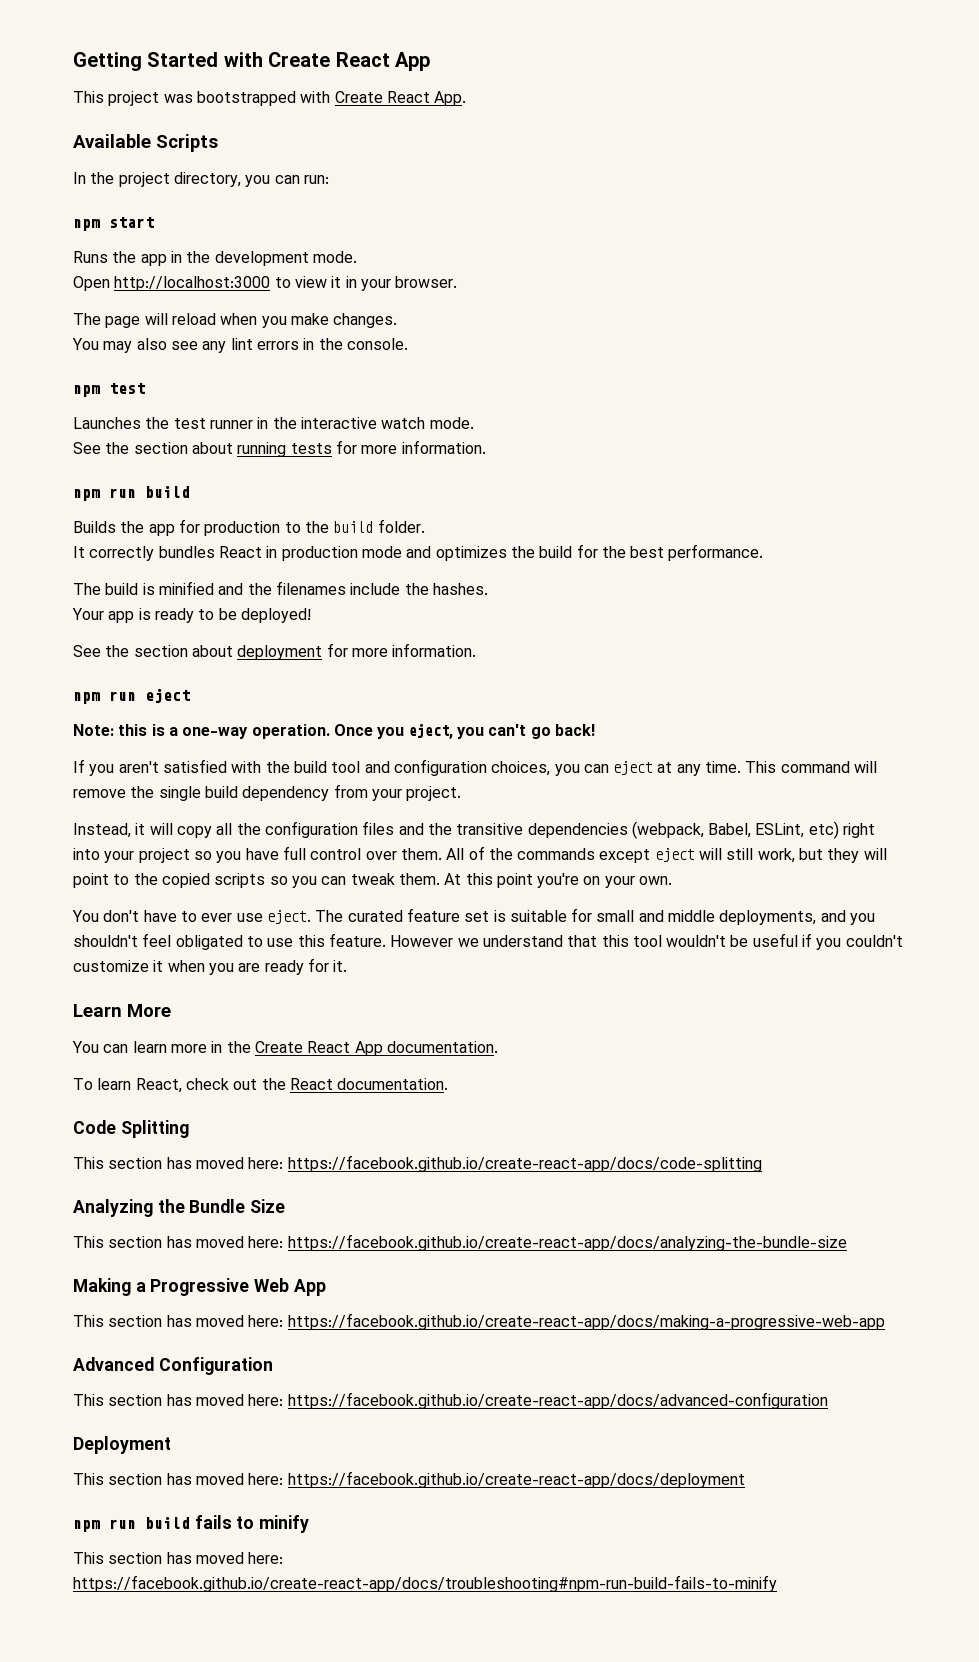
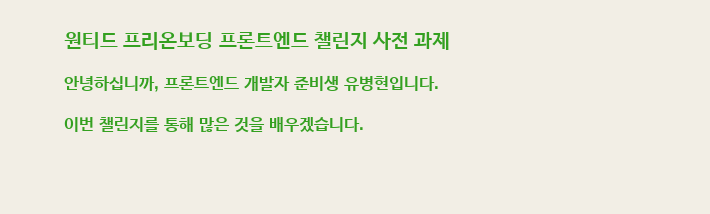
[73,52,430,71] [73,91,467,106] [73,134,218,152] [73,172,329,187] [73,217,154,231] [73,251,357,266] [73,276,458,291] [73,313,398,328] [72,338,408,353] [73,383,145,397] [73,417,474,429] [73,440,486,457] [73,486,190,501] [73,519,425,536] [73,544,764,561] [73,581,488,595] [72,608,311,623] [73,643,477,660] [73,688,190,704] [73,723,595,739] [73,759,878,776] [73,784,462,801] [73,821,876,839] [73,846,887,863] [73,873,673,888] [72,908,876,925] [73,933,903,950] [73,958,348,975] [73,1004,171,1017] [72,1041,498,1056] [73,1078,449,1093] [73,1120,189,1138] [73,1155,762,1172] [73,1199,286,1217] [73,1234,847,1251] [73,1278,326,1296] [73,1313,885,1330] [73,1357,273,1375] [73,1392,828,1409] [73,1436,171,1454] [73,1471,745,1488] [73,1515,310,1533] [73,1552,284,1564] [73,1575,777,1592] Getting Started with Create React App // This project was bootstrapped with Create React App. // Available Scripts // In the project directory, you can run: // npm start // Runs the app in the development mode. // Open http://localhost:3000 to view it in your browser. // The page will reload when you make changes. // You may also see any lint errors in the console. // npm test // Launches the test runner in the interactive watch mode. // See the section about running tests for more information. // npm run build // Builds the app for production to the build folder. // It correctly bundles React in production mode and optimizes the build for the best performance. // The build is minified and the filenames include the hashes. // Your app is ready to be deployed! // See the section about deployment for more information. // npm run eject // Note: this is a one-way operation. Once you eject, you can't go back! // If you aren't satisfied with the build tool and configuration choices, you can eject at any time. This command will remove the single build dependency from your project. // Instead, it will copy all the configuration files and the transitive dependencies (webpack, Babel, ESLint, etc) right into your project so you have full control over them. All of the commands except eject will still work, but they will point to the copied scripts so you can tweak them. At this point you're on your own. // You don't have to ever use eject. The curated feature set is suitable for small and middle deployments, and you shouldn't feel obligated to use this feature. However we understand that this tool wouldn't be useful if you couldn't customize it when you are ready for it. // Learn More // You can learn more in the Create React App documentation. // To learn React, check out the React documentation. // Code Splitting // This section has moved here: https://facebook.github.io/create-react-app/docs/code-splitting // Analyzing the Bundle Size // This section has moved here: https://facebook.github.io/create-react-app/docs/analyzing-the-bundle-size // Making a Progressive Web App // This section has moved here: https://facebook.github.io/create-react-app/docs/making-a-progressive-web-app // Advanced Configuration // This section has moved here: https://facebook.github.io/create-react-app/docs/advanced-configuration // Deployment // This section has moved here: https://facebook.github.io/create-react-app/docs/deployment // npm run build fails to minify // This section has moved here: https://facebook.github.io/create-react-app/docs/troubleshooting#npm-run-build-fails-to-minify -> [64,32,451,50] [64,75,439,92] [64,117,364,133] 원티드 프리온보딩 프론트엔드 챌린지 사전 과제 // 안녕하십니까, 프론트엔드 개발자 준비생 유병현입니다. // 이번 챌린지를 통해 많은 것을 배우겠습니다.

